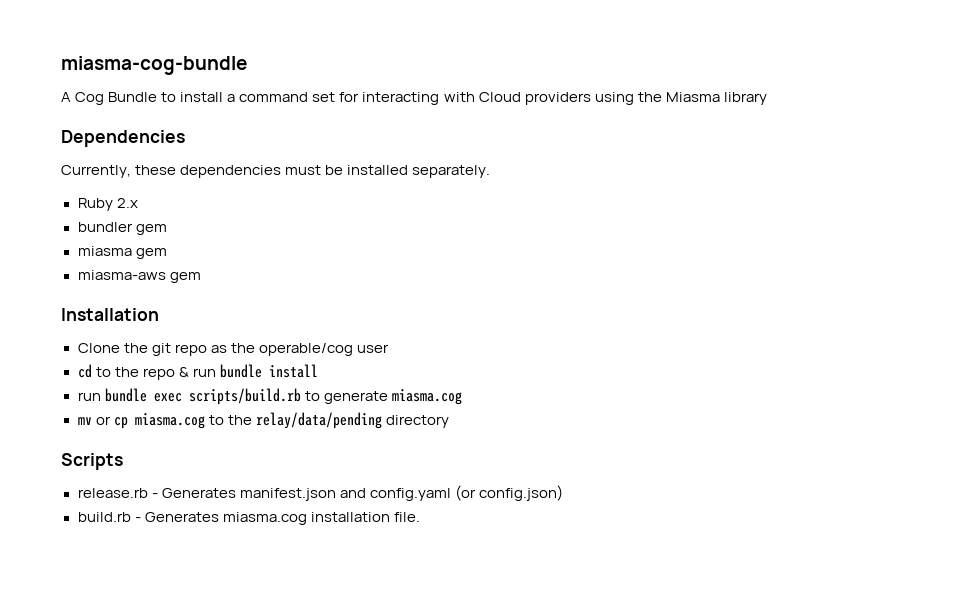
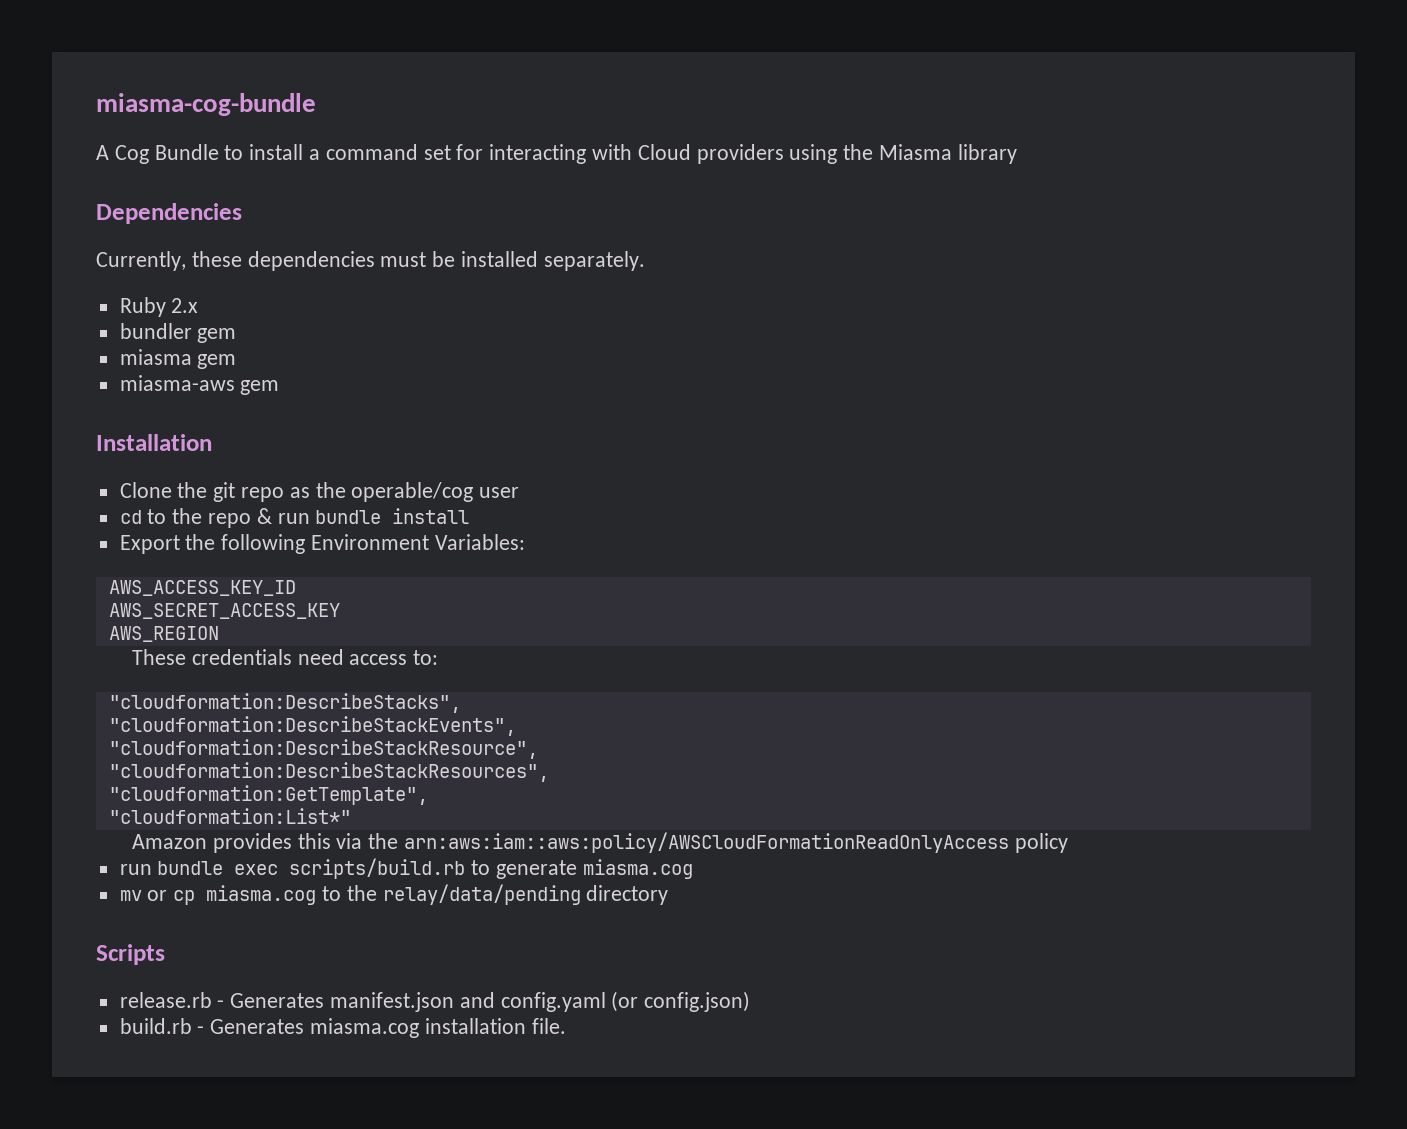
(318, 371) none -> [119,534,525,554] [108,580,296,596] [108,603,340,619] [108,626,219,642] [132,649,439,665] [108,693,461,713] [108,716,516,736] [108,739,538,759] [108,762,549,782] [108,785,428,805] [108,808,351,824] [132,832,1068,853] // Export the following Environment Variables: // AWS_ACCESS_KEY_ID // AWS_SECRET_ACCESS_KEY // AWS_REGION // These credentials need access to: // "cloudformation:DescribeStacks", // "cloudformation:DescribeStackEvents", // "cloudformation:DescribeStackResource", // "cloudformation:DescribeStackResources", // "cloudformation:GetTemplate", // "cloudformation:List*" // Amazon provides this via the arn:aws:iam::aws:policy/AWSCloudFormationReadOnlyAccess policy

